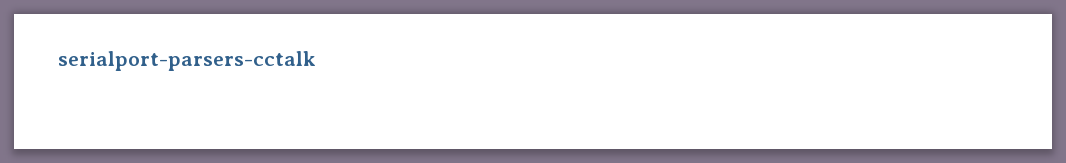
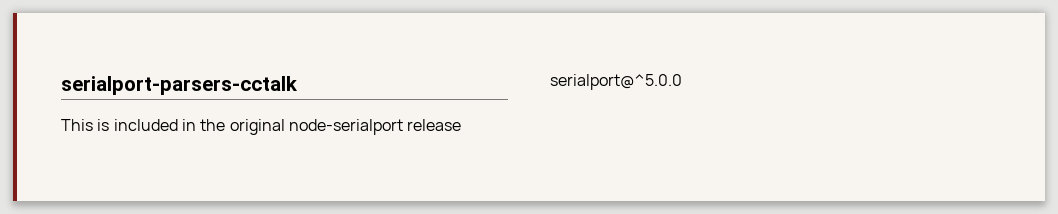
(316, 61) none -> [61,119,462,135] [550,74,682,90] // This is included in the original node-serialport release serialport@^5.0.0

